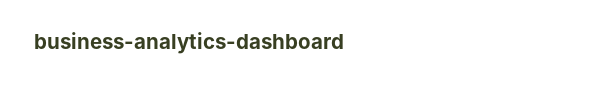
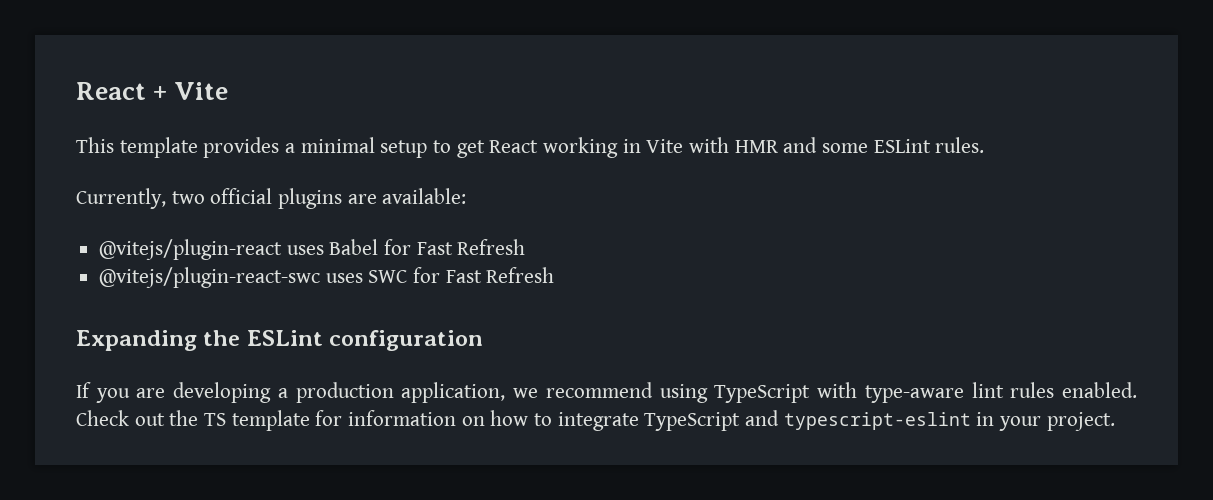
[34,32,344,54] business-analytics-dashboard -> [76,82,229,100] [76,137,985,158] [76,188,467,209] [99,239,526,260] [99,267,555,288] [76,330,484,351] [76,382,1138,403] [76,410,1115,431] React + Vite // This template provides a minimal setup to get React working in Vite with HMR and some ESLint rules. // Currently, two official plugins are available: // @vitejs/plugin-react uses Babel for Fast Refresh // @vitejs/plugin-react-swc uses SWC for Fast Refresh // Expanding the ESLint configuration // If you are developing a production application, we recommend using TypeScript with type-aware lint rules enabled. Check out the TS template for information on how to integrate TypeScript and typescript-eslint in your project.

